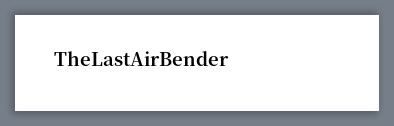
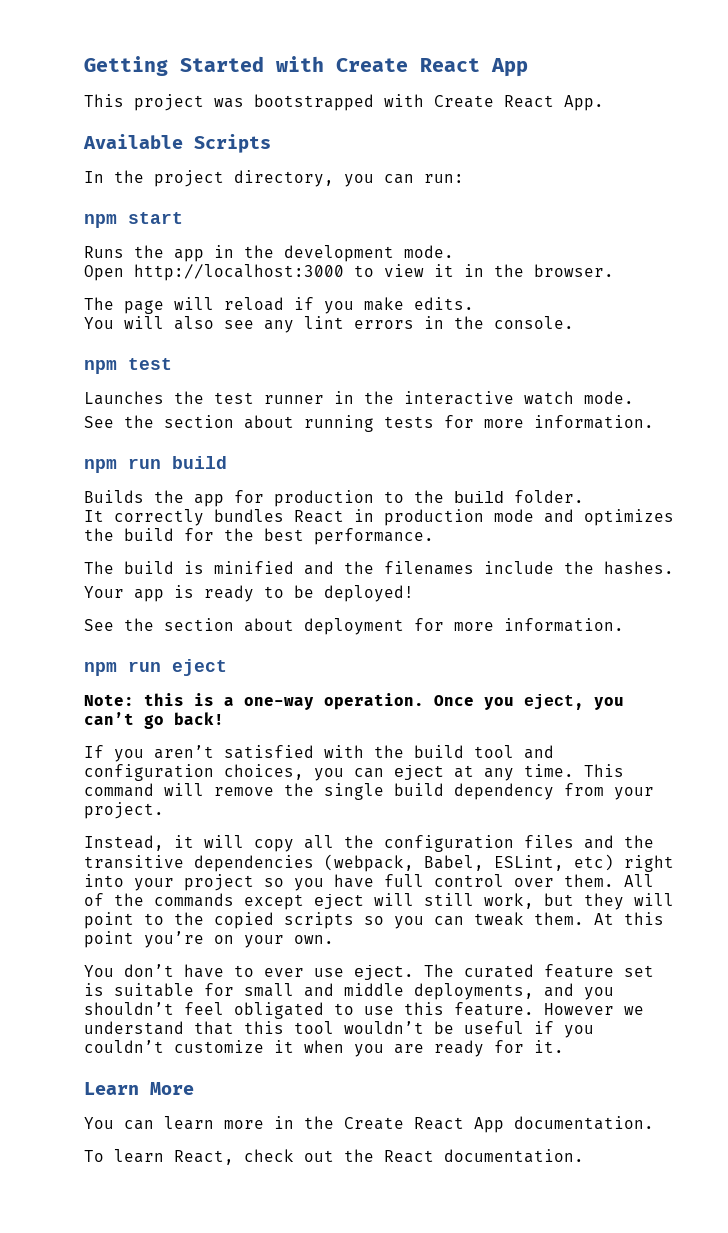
[54,51,229,66] TheLastAirBender -> [84,56,528,77] [84,94,604,111] [83,134,271,153] [84,170,464,187] [84,212,183,228] [84,245,454,262] [84,264,614,281] [84,297,474,314] [84,316,574,333] [84,358,172,374] [84,391,634,405] [84,415,654,432] [84,456,227,473] [84,490,584,507] [84,509,674,526] [84,528,434,545] [84,561,674,575] [84,585,414,602] [84,618,624,635] [84,659,227,676] [84,693,624,710] [84,712,224,729] [84,745,554,762] [84,764,624,781] [84,783,654,800] [84,802,164,819] [84,835,654,852] [84,854,674,872] [84,874,654,891] [84,893,674,910] [84,912,664,929] [84,931,334,948] [84,964,654,980] [84,983,614,1000] [84,1002,644,1019] [84,1021,594,1038] [84,1040,564,1057] [84,1082,194,1095] [84,1116,654,1133] [84,1149,584,1165] Getting Started with Create React App // This project was bootstrapped with Create React App. // Available Scripts // In the project directory, you can run: // npm start // Runs the app in the development mode. // Open http://localhost:3000 to view it in the browser. // The page will reload if you make edits. // You will also see any lint errors in the console. // npm test // Launches the test runner in the interactive watch mode. // See the section about running tests for more information. // npm run build // Builds the app for production to the build folder. // It correctly bundles React in production mode and optimizes the build for the best performance. // The build is minified and the filenames include the hashes. // Your app is ready to be deployed! // See the section about deployment for more information. // npm run eject // Note: this is a one-way operation. Once you eject, you can’t go back! // If you aren’t satisfied with the build tool and configuration choices, you can eject at any time. This command will remove the single build dependency from your project. // Instead, it will copy all the configuration files and the transitive dependencies (webpack, Babel, ESLint, etc) right into your project so you have full control over them. All of the commands except eject will still work, but they will point to the copied scripts so you can tweak them. At this point you’re on your own. // You don’t have to ever use eject. The curated feature set is suitable for small and middle deployments, and you shouldn’t feel obligated to use this feature. However we understand that this tool wouldn’t be useful if you couldn’t customize it when you are ready for it. // Learn More // You can learn more in the Create React App documentation. // To learn React, check out the React documentation.

